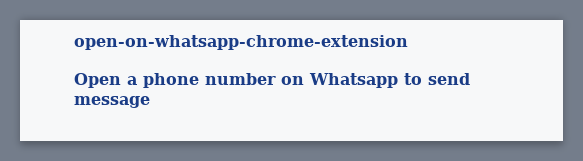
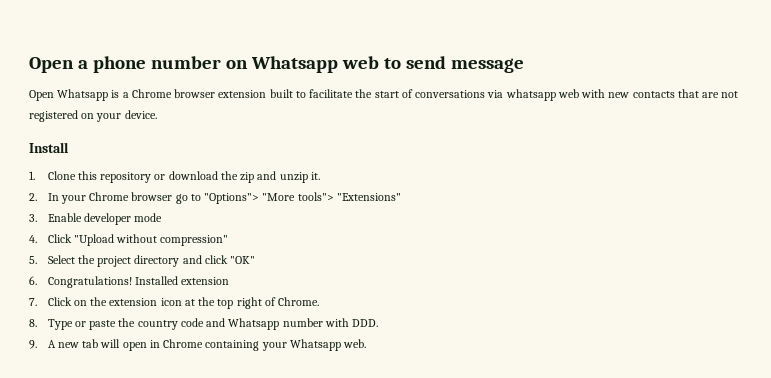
[74,35,408,50] open-on-whatsapp-chrome-extension // -> (29, 65) none
(398, 80) none -> [341,56,379,69] web
(150, 102) none -> [29,89,739,101] [29,110,157,122] [29,142,69,153] [29,171,320,183] [29,192,401,204] [29,213,163,225] [29,234,229,246] [29,255,256,267] [29,276,230,288] [29,297,320,309] [29,318,379,330] [29,339,367,351] // Open Whatsapp is a Chrome browser extension built to facilitate the start of conversations via whatsapp web with new contacts that are not registered on your device. // Install // 1. Clone this repository or download the zip and unzip it. // 2. In your Chrome browser go to "Options"> "More tools"> "Extensions" // 3. Enable developer mode // 4. Click "Upload without compression" // 5. Select the project directory and click "OK" // 6. Congratulations! Installed extension // 7. Click on the extension icon at the top right of Chrome. // 8. Type or paste the country code and Whatsapp number with DDD. // 9. A new tab will open in Chrome containing your Whatsapp web.

